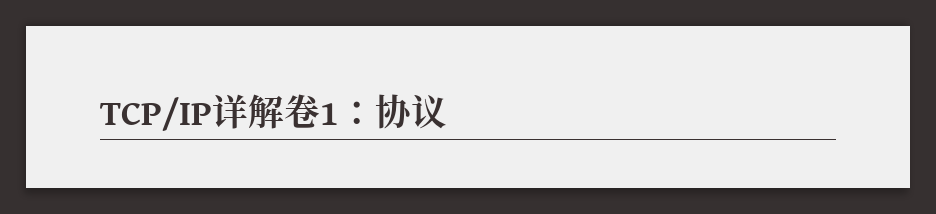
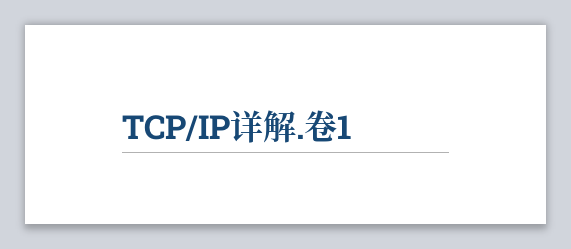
[284,94,447,129] 卷1：协议 -> [296,110,352,142] .卷1

